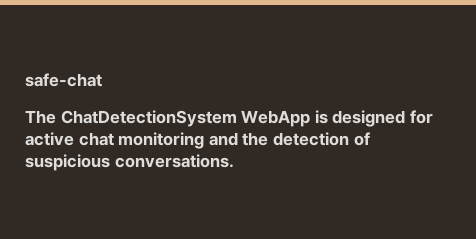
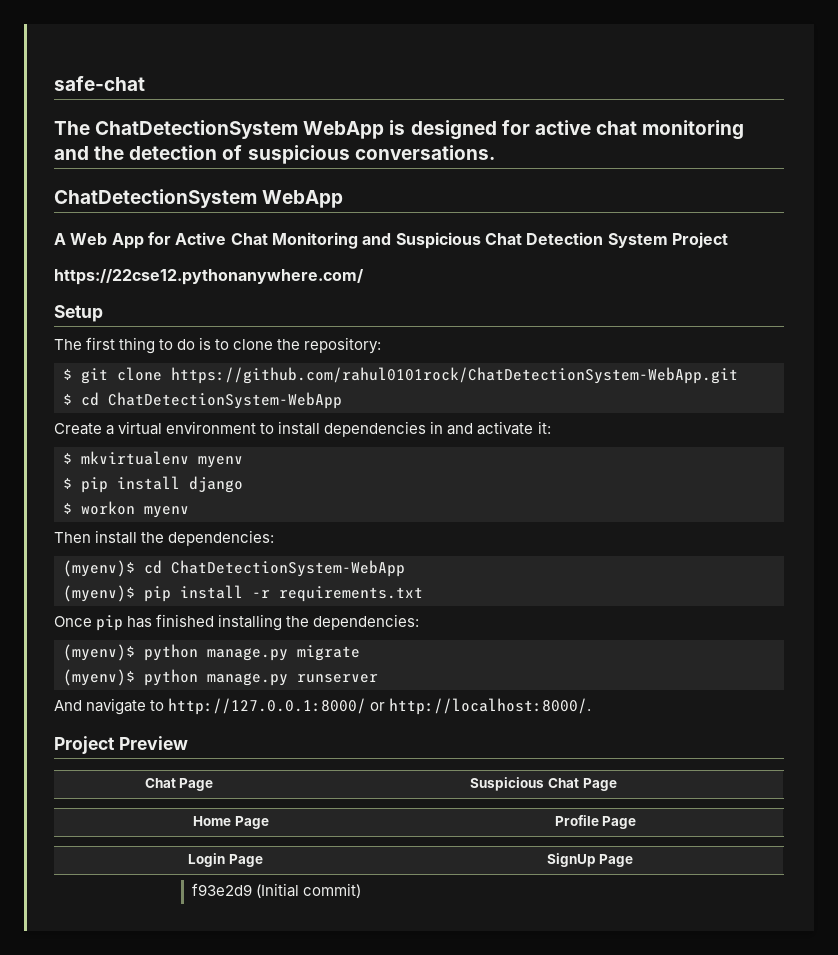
(234, 161) none -> [54,189,344,208] [54,232,728,249] [54,269,363,285] [54,305,103,322] [54,337,382,354] [63,367,738,384] [63,392,342,409] [54,421,551,437] [63,451,243,468] [63,476,243,493] [63,501,189,518] [54,530,275,546] [63,560,405,577] [63,585,423,602] [54,614,420,631] [63,644,360,661] [63,669,378,686] [54,698,592,715] [54,736,188,754] [144,778,214,791] [470,777,617,791] [193,816,269,829] [554,815,637,829] [188,853,263,867] [546,853,634,867] [191,883,362,898] // ChatDetectionSystem WebApp // A Web App for Active Chat Monitoring and Suspicious Chat Detection System Project // https://22cse12.pythonanywhere.com/ // Setup // The first thing to do is to clone the repository: // $ git clone https://github.com/rahul0101rock/ChatDetectionSystem-WebApp.git // $ cd ChatDetectionSystem-WebApp // Create a virtual environment to install dependencies in and activate it: // $ mkvirtualenv myenv // $ pip install django // $ workon myenv // Then install the dependencies: // (myenv)$ cd ChatDetectionSystem-WebApp // (myenv)$ pip install -r requirements.txt // Once pip has finished installing the dependencies: // (myenv)$ python manage.py migrate // (myenv)$ python manage.py runserver // And navigate to http://127.0.0.1:8000/ or http://localhost:8000/. // Project Preview // Chat Page | Suspicious Chat Page // Home Page | Profile Page // Login Page | SignUp Page // f93e2d9 (Initial commit)

